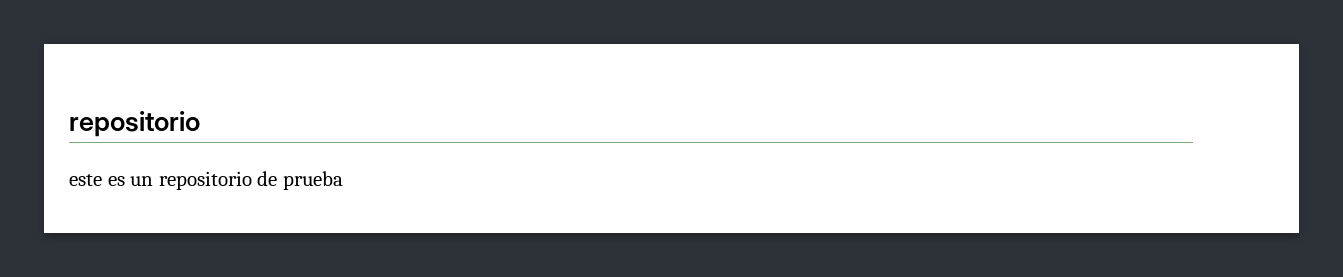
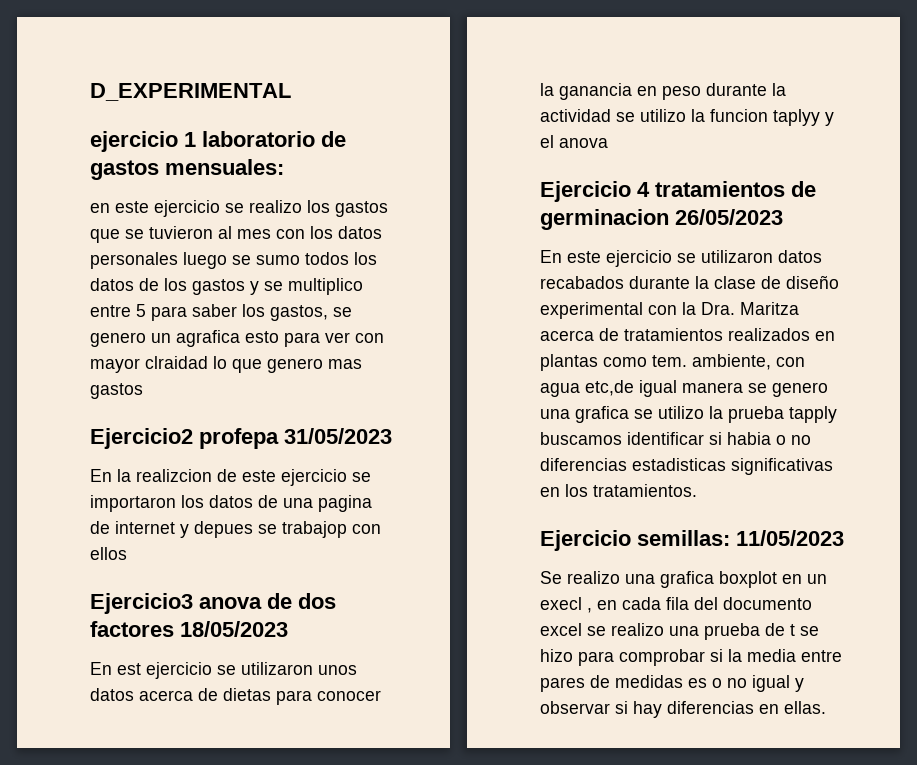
[69,111,200,137] [69,171,343,190] repositorio // este es un repositorio de prueba -> [90,83,291,101] [90,131,346,152] [90,159,284,180] [90,200,388,217] [90,226,382,243] [90,252,377,269] [90,278,363,295] [90,304,352,321] [90,330,384,347] [90,356,362,373] [90,383,143,399] [90,428,392,449] [90,469,371,486] [90,495,372,512] [90,521,381,538] [90,547,127,560] [90,593,336,614] [90,621,288,637] [90,662,357,679] [90,688,381,705] [540,83,786,100] [540,109,834,126] [540,135,608,148] [540,181,816,202] [540,209,783,230] [540,250,822,267] [540,275,839,289] [540,302,799,319] [540,328,835,341] [540,354,805,371] [540,380,828,397] [540,406,837,423] [540,432,811,445] [540,458,833,475] [540,484,697,497] [540,530,844,551] [540,571,827,588] [540,597,812,613] [540,623,819,640] [540,649,842,666] [540,675,804,692] [540,701,826,718] D_EXPERIMENTAL // ejercicio 1 laboratorio de gastos mensuales: // en este ejercicio se realizo los gastos que se tuvieron al mes con los datos personales luego se sumo todos los datos de los gastos y se multiplico entre 5 para saber los gastos, se genero un agrafica esto para ver con mayor clraidad lo que genero mas gastos // Ejercicio2 profepa 31/05/2023 // En la realizcion de este ejercicio se importaron los datos de una pagina de internet y depues se trabajop con ellos // Ejercicio3 anova de dos factores 18/05/2023 // En est ejercicio se utilizaron unos datos acerca de dietas para conocer la ganancia en peso durante la actividad se utilizo la funcion taplyy y el anova // Ejercicio 4 tratamientos de germinacion 26/05/2023 // En este ejercicio se utilizaron datos recabados durante la clase de diseño experimental con la Dra. Maritza acerca de tratamientos realizados en plantas como tem. ambiente, con agua etc,de igual manera se genero una grafica se utilizo la prueba tapply buscamos identificar si habia o no diferencias estadisticas significativas en los tratamientos. // Ejercicio semillas: 11/05/2023 // Se realizo una grafica boxplot en un execl , en cada fila del documento excel se realizo una prueba de t se hizo para comprobar si la media entre pares de medidas es o no igual y observar si hay diferencias en ellas.

